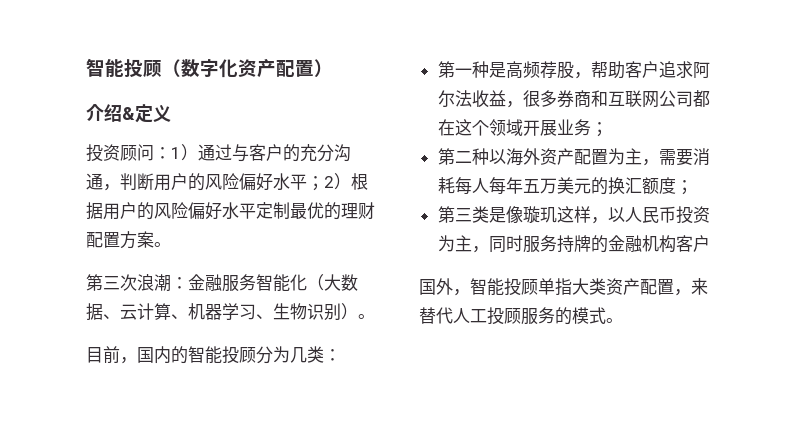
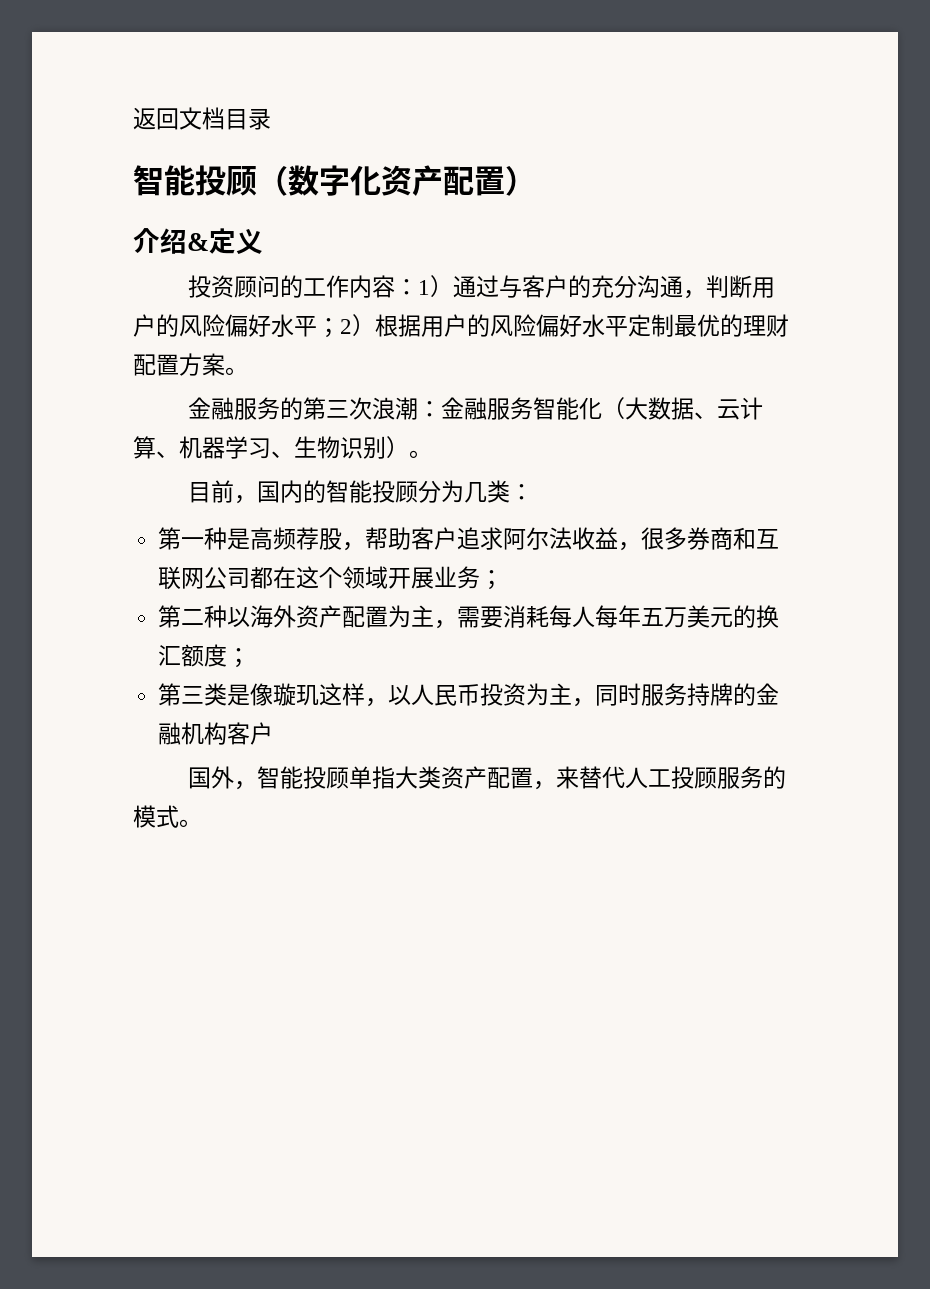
(86, 67) none -> [133,107,271,130] 返回文档目录 //
(154, 152) none -> [279,275,395,298] 的工作内容
(171, 244) none -> [187,397,303,420] 金融服务的

